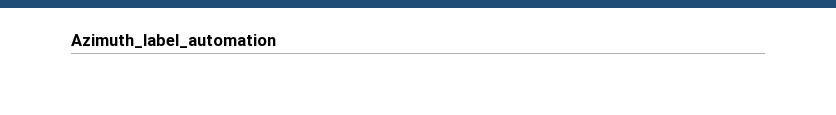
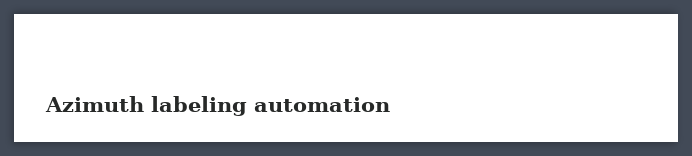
[71,34,276,48] Azimuth_label_automation -> [45,96,390,116] Azimuth labeling automation

